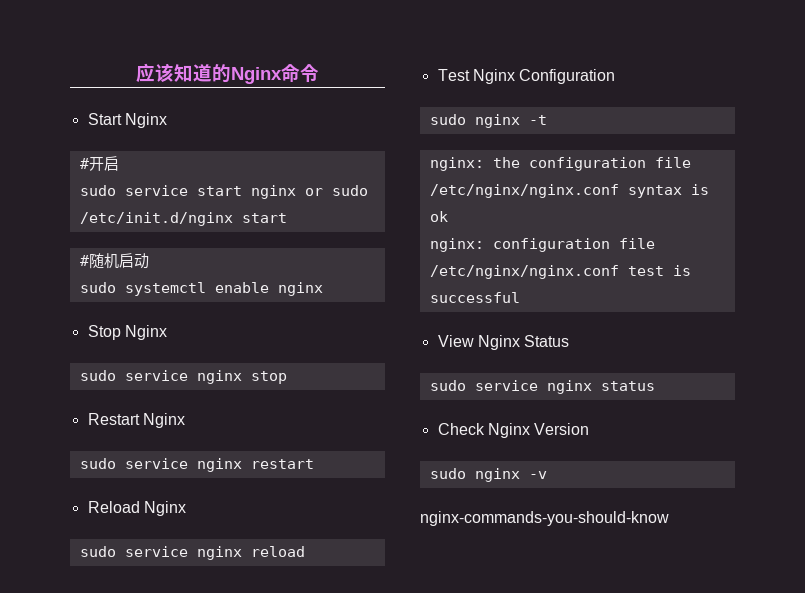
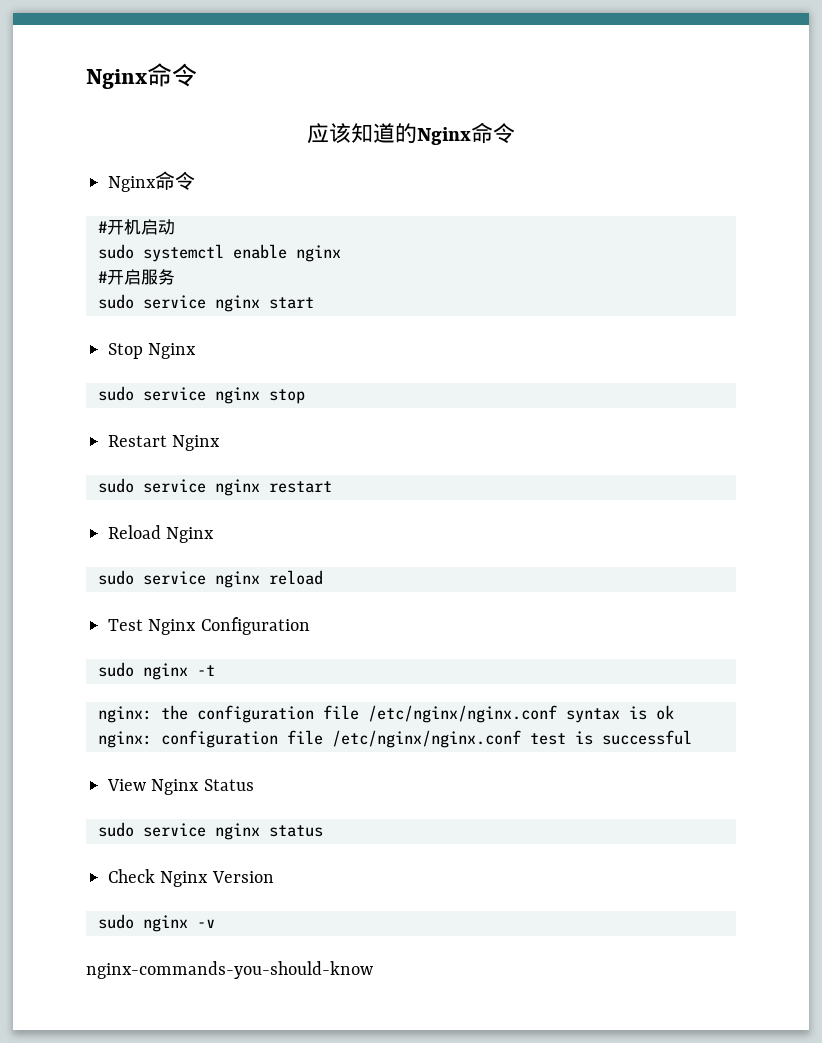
(136, 73) none -> [86,63,197,89] Nginx命令 //
[87,113,167,128] [79,156,119,171] [79,185,368,199] [79,212,287,226] [79,253,104,269] Start Nginx // #开启 // sudo service start nginx or sudo /etc/init.d/nginx start // #随 -> [108,171,195,192] [98,219,124,235] Nginx命令 // #开
(323, 289) none -> [98,269,175,285] [98,294,314,312] // #开启服务 // sudo service nginx start

